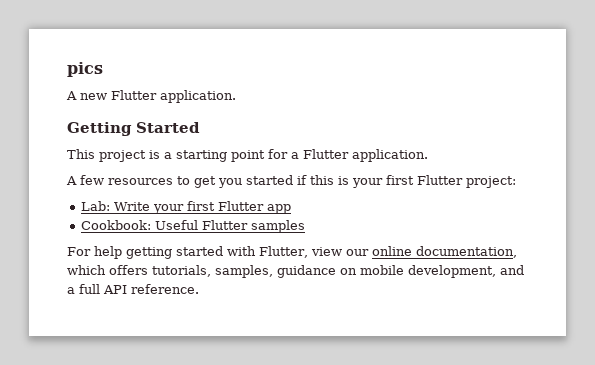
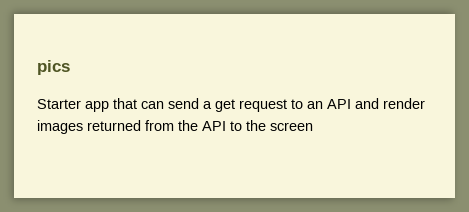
[66,90,236,103] [67,122,200,136] [67,149,428,162] [66,175,516,188] [80,201,291,214] [80,220,305,233] [67,246,517,259] [67,265,524,278] [67,284,199,294] A new Flutter application. // Getting Started // This project is a starting point for a Flutter application. // A few resources to get you started if this is your first Flutter project: // Lab: Write your first Flutter app // Cookbook: Useful Flutter samples // For help getting started with Flutter, view our online documentation, which offers tutorials, samples, guidance on mobile development, and a full API reference. -> [37,98,425,112] [37,120,313,134] Starter app that can send a get request to an API and render images returned from the API to the screen

